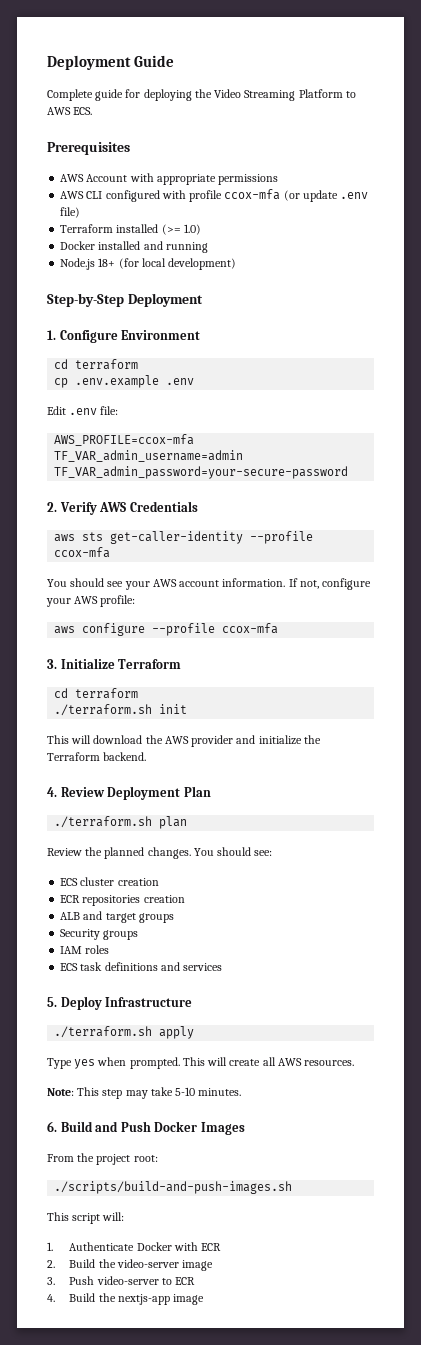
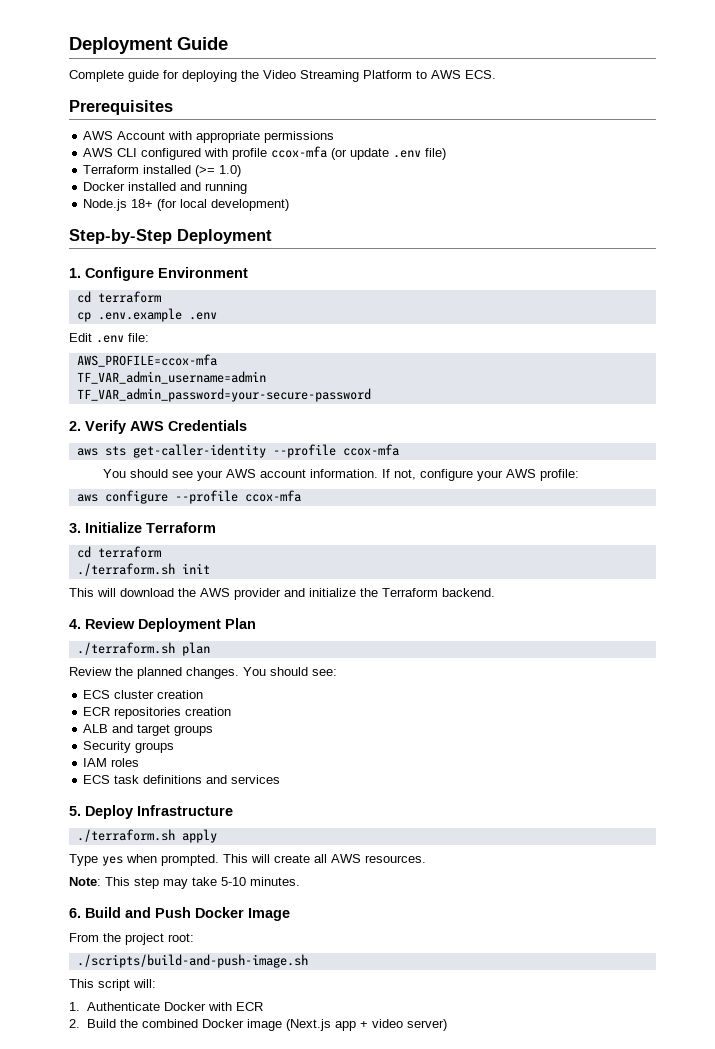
[200,1122,245,1135] Images -> [248,908,290,921] Image
[54,1181,293,1194] ./scripts/build-and-push-images.sh -> [76,954,308,968] ./scripts/build-and-push-image.sh
[116,1259,214,1271] [47,1276,196,1285] [47,1293,205,1305] video-server image // 3. Push video-server to ECR // 4. Build the nextjs-app image -> [141,1019,447,1031] combined Docker image (Next.js app + video server)

